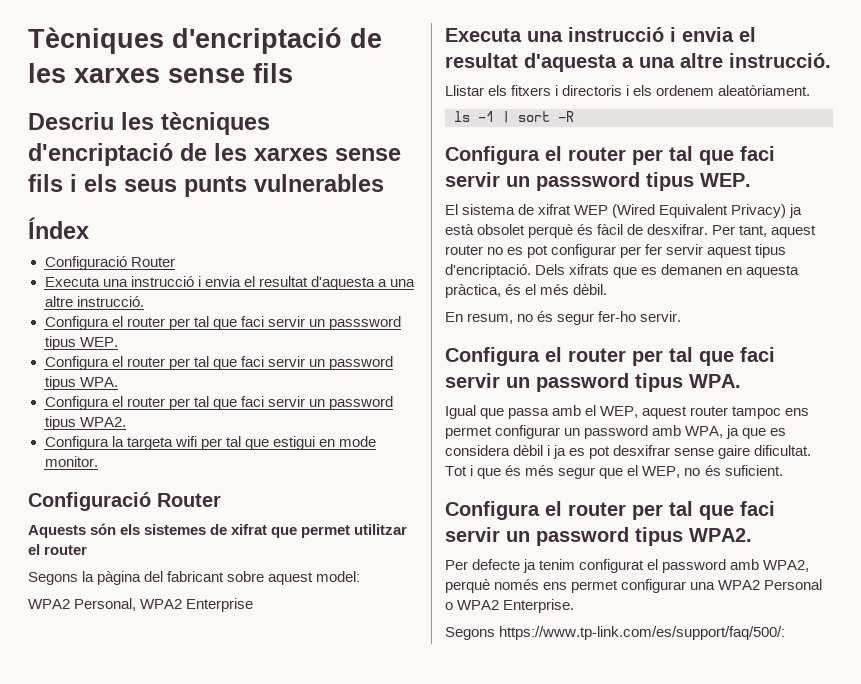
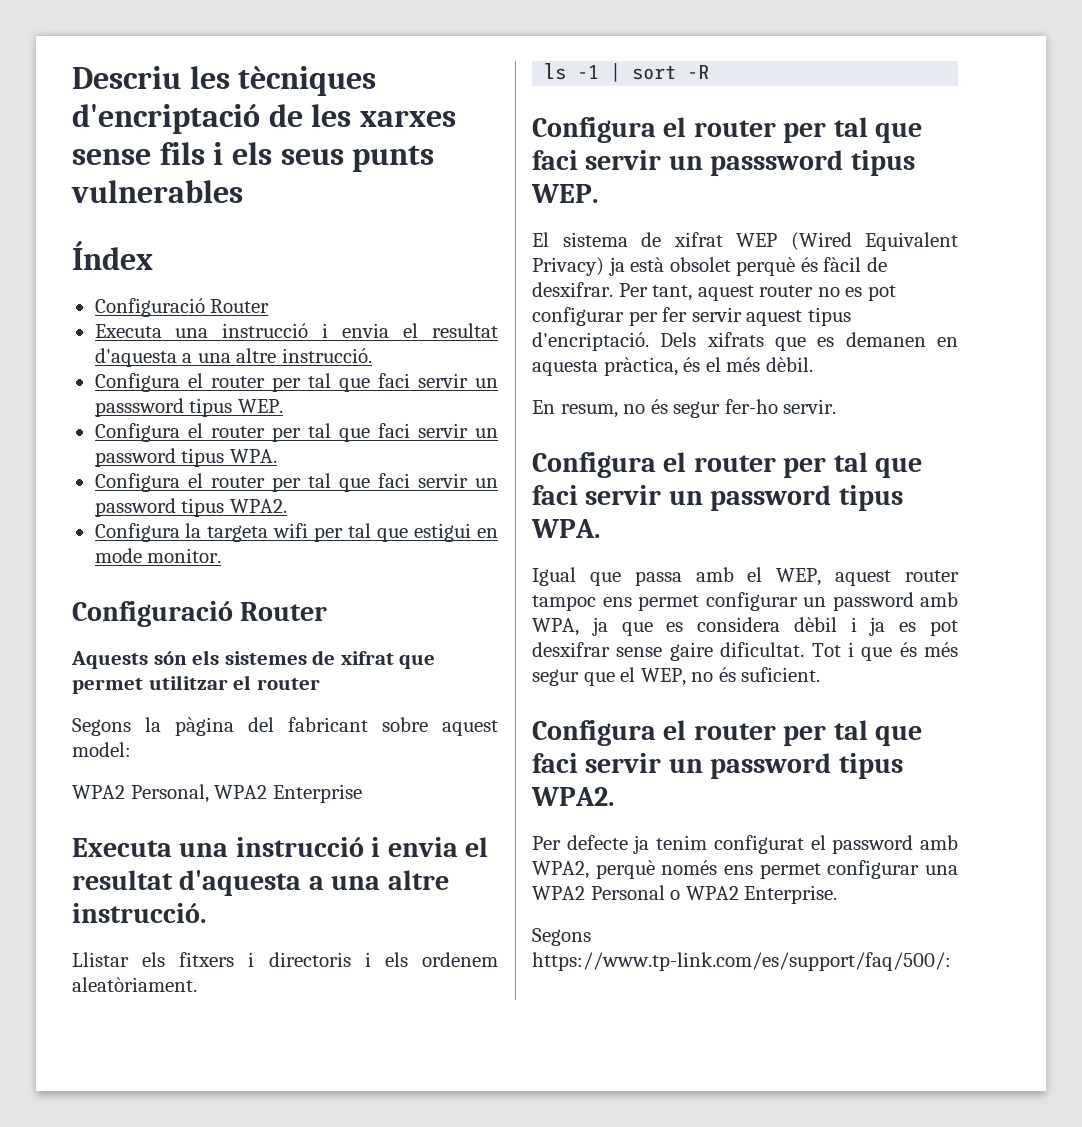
[28,27,382,54] [28,63,293,83] Tècniques d'encriptació de les xarxes sense fils // -> (72, 77) none

